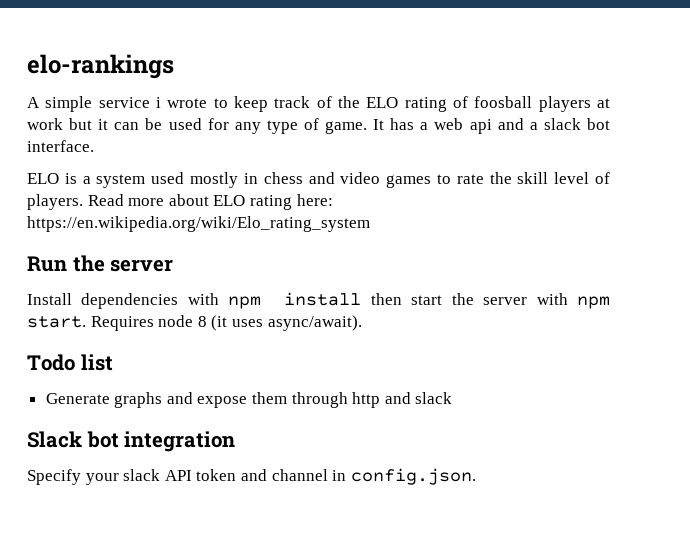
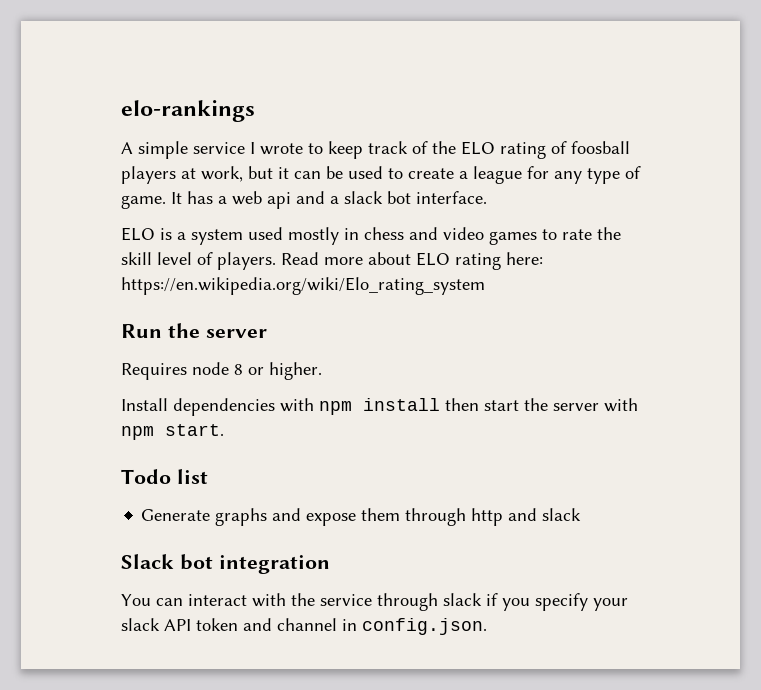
[156,97,161,108] i -> [250,142,255,154] I
[27,118,63,130] work -> [201,166,243,182] work,
(202, 124) none -> [388,166,522,184] to create a league
(174, 265) none -> [121,362,322,380] // Requires node 8 or higher.
[90,315,362,331] Requires node 8 (it uses async/await). -> (224, 430) none
[27,469,81,485] Specify -> [121,593,588,611] You can interact with the service through slack if you specify

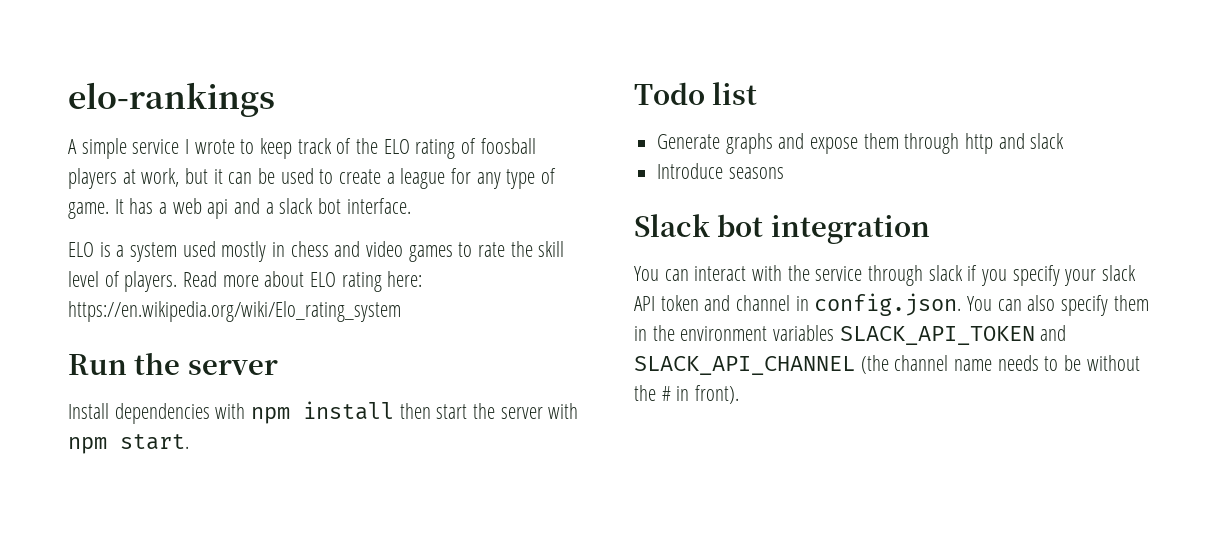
[121,362,322,380] // Requires node 8 or higher. -> (278, 367) none
(582, 514) none -> [657,163,784,179] // Introduce seasons
(487, 626) none -> [967,295,1149,316] [634,325,1067,345] [634,355,1140,375] [634,385,740,404] You can also specify them in the environment variables SLACK_API_TOKEN and SLACK_API_CHANNEL (the channel name needs to be without the # in front).

